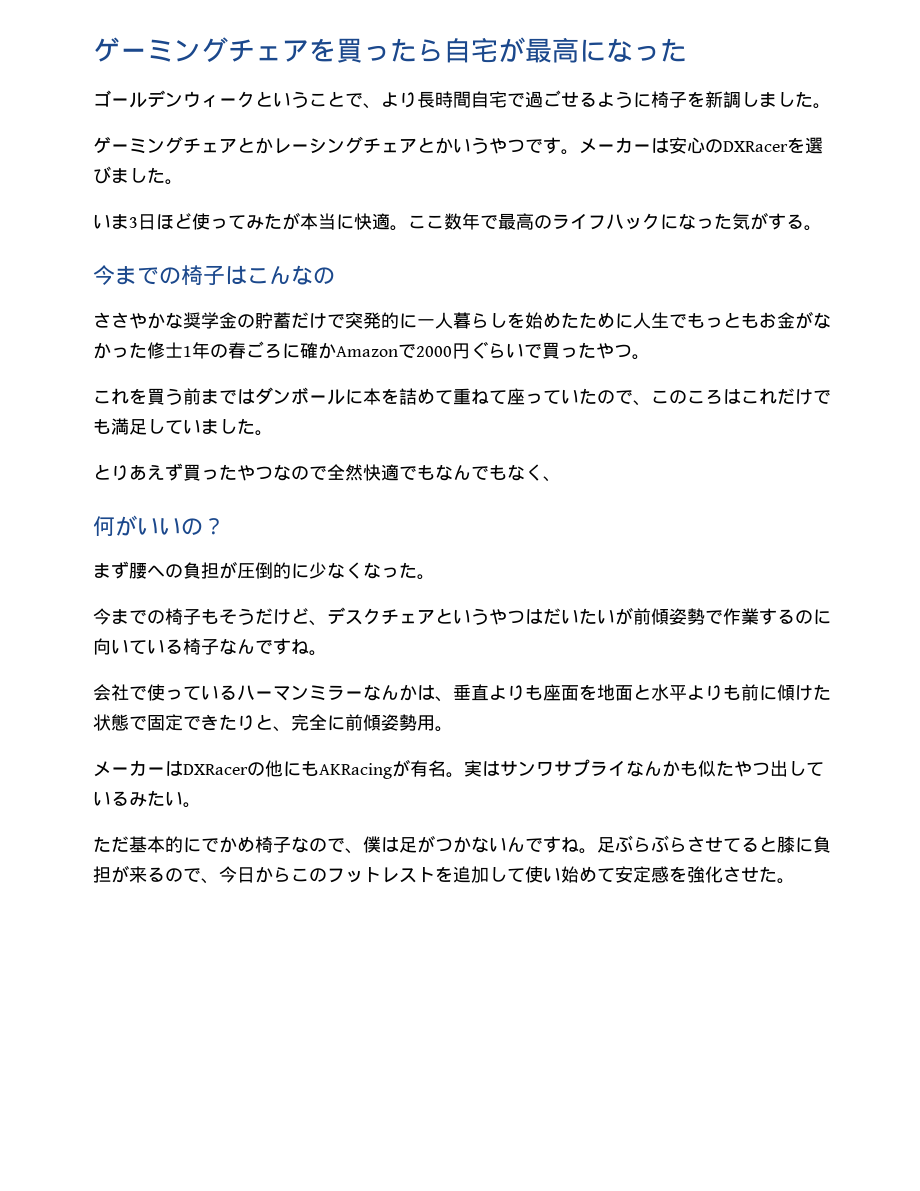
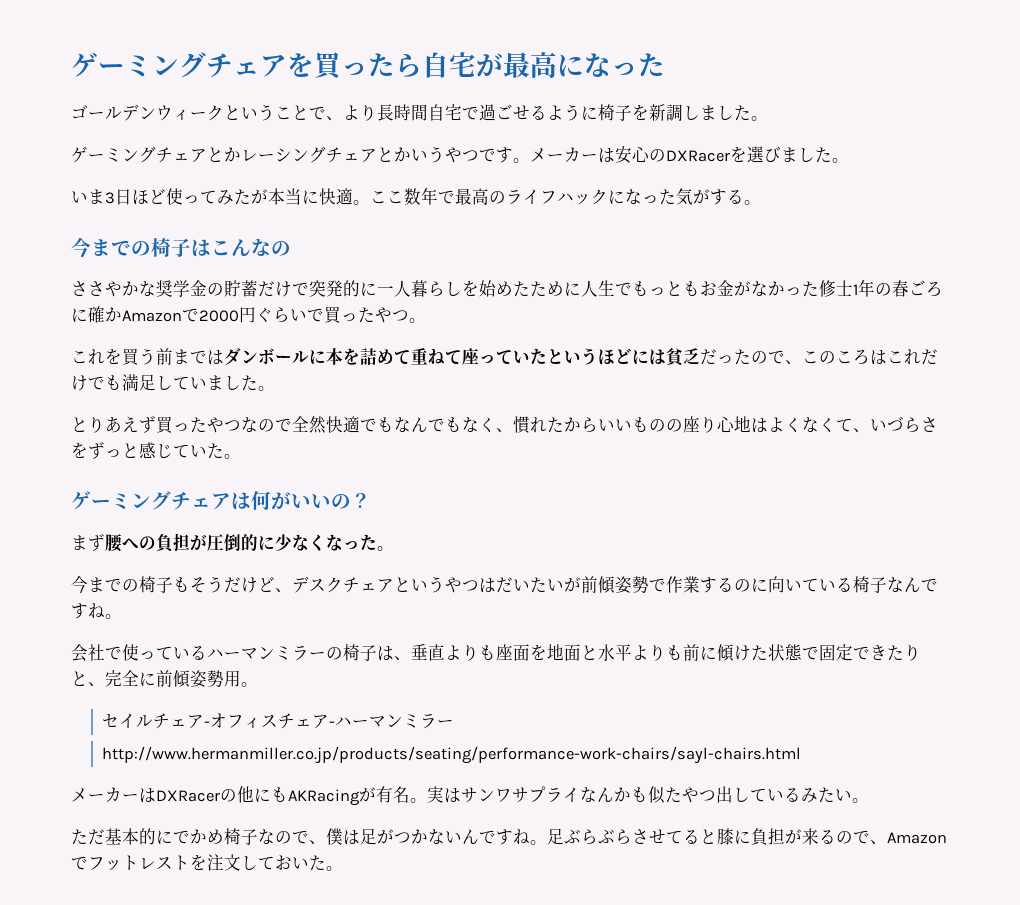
(597, 396) none -> [547,348,751,366] というほどには貧乏だった
(561, 479) // -> [513,416,938,434] [71,442,241,459] [71,491,251,510] 慣れたからいいものの座り心地はよくなくて、いづらさをずっと感じていた。 // ゲーミングチェアは
[363,684,417,701] なんか -> [326,644,377,661] の椅子
(453, 729) none -> [102,713,455,729] [102,746,802,764] // セイルチェア-オフィスチェア-ハーマンミラー // http://www.hermanmiller.co.jp/products/seating/performance-work-chairs/sayl-chairs.html
[219,866,327,883] 今日からこの -> [887,832,947,844] [71,856,88,870] Amazonで
[453,866,759,883] 追加して使い始めて安定感を強化させ -> [207,854,309,871] 注文しておい

